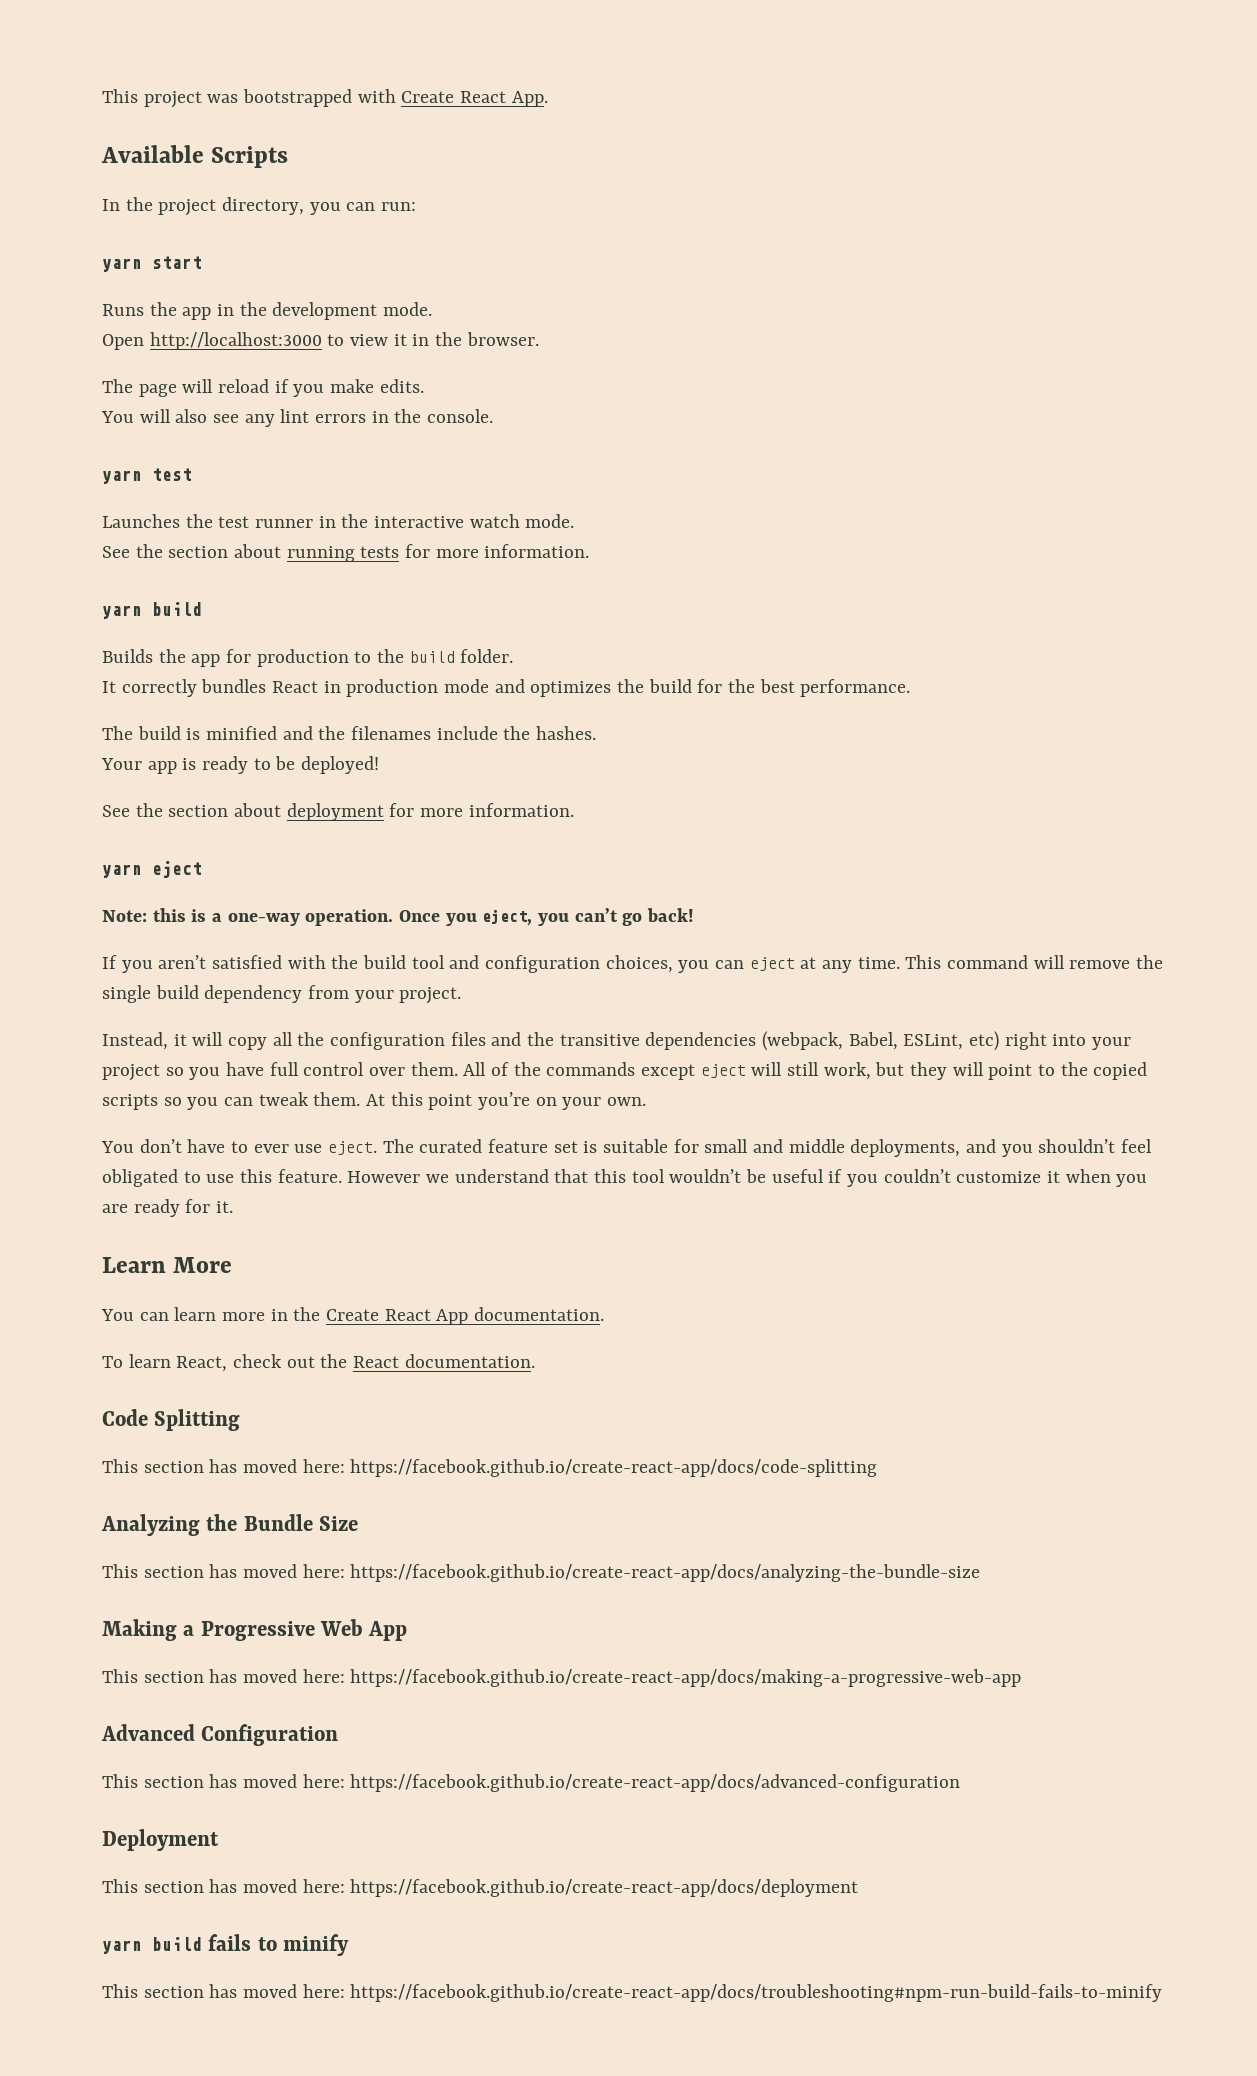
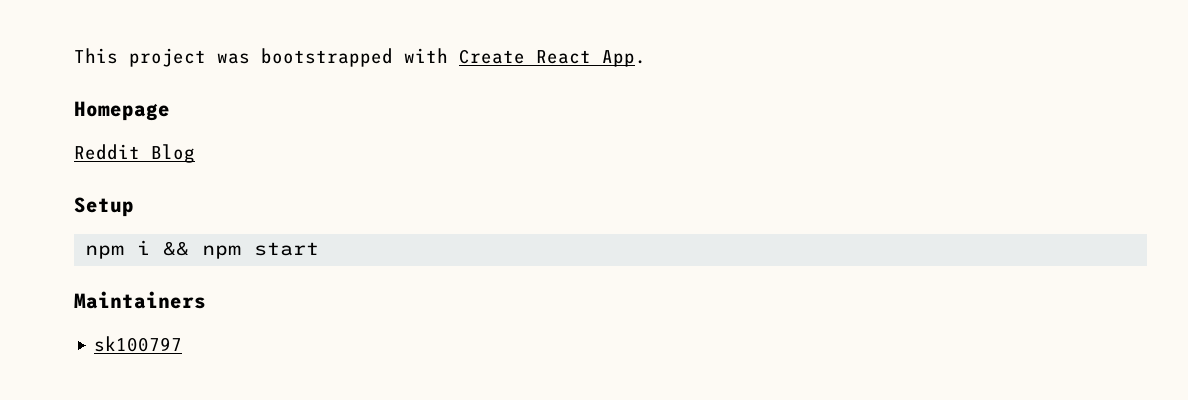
[101,145,289,168] [102,197,417,216] [102,256,202,272] [102,302,433,320] [102,332,539,350] [102,379,424,397] [101,409,494,427] [102,468,192,484] [102,514,575,528] [102,544,590,562] [102,602,202,619] [102,649,514,667] [102,679,911,697] [102,726,597,740] [101,756,380,774] [102,803,574,821] [102,861,202,878] [102,908,695,926] [102,955,1164,973] [102,985,462,1004] [102,1031,1132,1051] [102,1062,1148,1081] [102,1092,647,1110] [101,1139,1153,1157] [102,1169,1148,1187] [102,1199,234,1217] [102,1257,233,1273] [101,1307,605,1325] [102,1354,535,1372] [102,1409,241,1431] [102,1459,878,1477] [101,1514,359,1536] [102,1564,981,1582] [102,1619,408,1641] [102,1669,1022,1687] [101,1724,339,1746] [102,1774,961,1792] [102,1829,219,1851] [102,1879,859,1897] [102,1934,350,1956] [102,1984,1163,2002] Available Scripts // In the project directory, you can run: // yarn start // Runs the app in the development mode. // Open http://localhost:3000 to view it in the browser. // The page will reload if you make edits. // You will also see any lint errors in the console. // yarn test // Launches the test runner in the interactive watch mode. // See the section about running tests for more information. // yarn build // Builds the app for production to the build folder. // It correctly bundles React in production mode and optimizes the build for the best performance. // The build is minified and the filenames include the hashes. // Your app is ready to be deployed! // See the section about deployment for more information. // yarn eject // Note: this is a one-way operation. Once you eject, you can’t go back! // If you aren’t satisfied with the build tool and configuration choices, you can eject at any time. This command will remove the single build dependency from your project. // Instead, it will copy all the configuration files and the transitive dependencies (webpack, Babel, ESLint, etc) right into your project so you have full control over them. All of the commands except eject will still work, but they will point to the copied scripts so you can tweak them. At this point you’re on your own. // You don’t have to ever use eject. The curated feature set is suitable for small and middle deployments, and you shouldn’t feel obligated to use this feature. However we understand that this tool wouldn’t be useful if you couldn’t customize it when you are ready for it. // Learn More // You can learn more in the Create React App documentation. // To learn React, check out the React documentation. // Code Splitting // This section has moved here: https://facebook.github.io/create-react-app/docs/code-splitting // Analyzing the Bundle Size // This section has moved here: https://facebook.github.io/create-react-app/docs/analyzing-the-bundle-size // Making a Progressive Web App // This section has moved here: https://facebook.github.io/create-react-app/docs/making-a-progressive-web-app // Advanced Configuration // This section has moved here: https://facebook.github.io/create-react-app/docs/advanced-configuration // Deployment // This section has moved here: https://facebook.github.io/create-react-app/docs/deployment // yarn build fails to minify // This section has moved here: https://facebook.github.io/create-react-app/docs/troubleshooting#npm-run-build-fails-to-minify -> [74,101,170,121] [74,144,195,163] [74,197,134,217] [85,240,320,259] [74,291,206,309] [94,336,183,352] Homepage // Reddit Blog // Setup // npm i && npm start // Maintainers // sk100797

